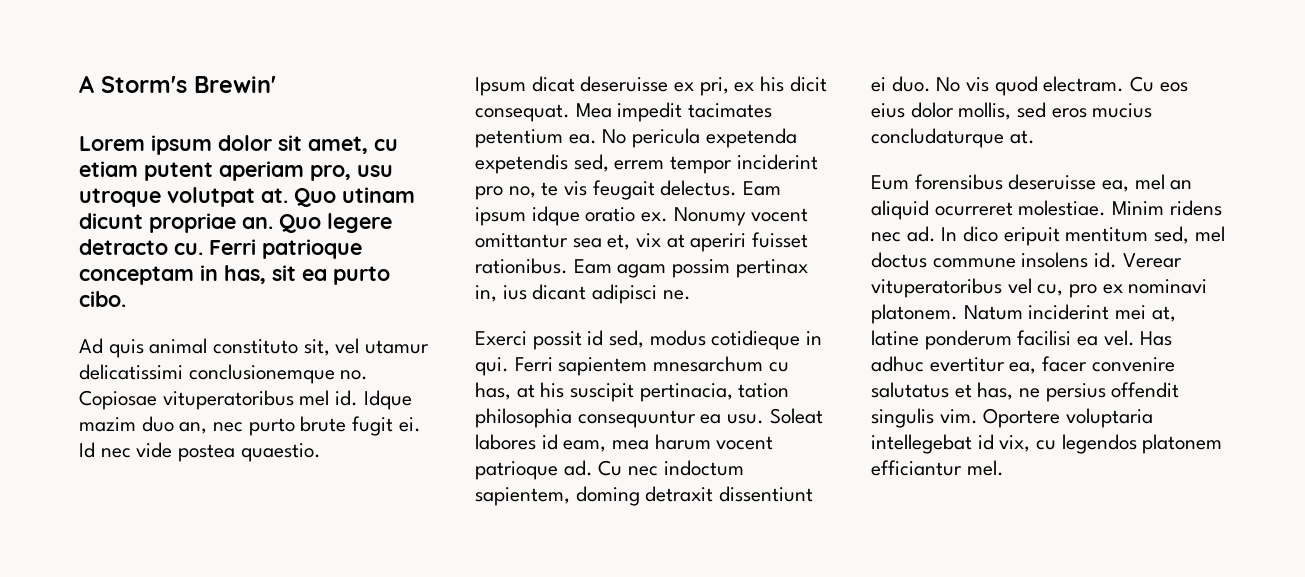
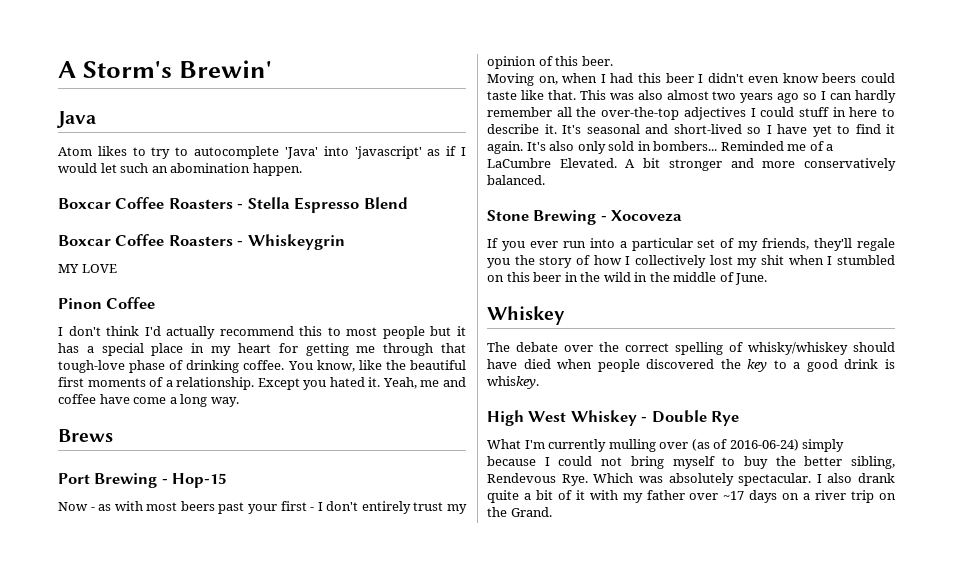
[79,135,398,155] [79,161,393,181] [79,187,415,207] [79,213,392,233] [79,239,362,259] [79,265,390,285] [79,291,126,307] [79,338,430,358] [79,364,369,384] [79,390,412,410] [79,416,421,436] [79,442,321,462] [475,76,827,96] [475,102,773,122] [475,128,797,148] [475,154,818,174] [475,180,782,200] [475,206,809,226] [475,232,809,252] [475,258,808,278] [475,284,691,304] [475,330,823,350] [475,356,789,376] [475,382,790,402] [475,408,823,428] [475,434,774,452] [475,460,744,480] [475,486,814,506] [871,76,1188,96] [871,102,1153,120] [871,128,1035,148] [871,174,1193,192] [871,200,1222,220] [871,226,1225,246] [871,252,1182,268] [871,278,1208,298] [871,304,1176,324] [871,330,1173,350] [871,356,1175,374] [871,382,1180,402] [871,408,1154,428] [871,434,1223,454] [871,460,1004,476] Lorem ipsum dolor sit amet, cu etiam putent aperiam pro, usu utroque volutpat at. Quo utinam dicunt propriae an. Quo legere detracto cu. Ferri patrioque conceptam in has, sit ea purto cibo. // Ad quis animal constituto sit, vel utamur delicatissimi conclusionemque no. Copiosae vituperatoribus mel id. Idque mazim duo an, nec purto brute fugit ei. Id nec vide postea quaestio. // Ipsum dicat deseruisse ex pri, ex his dicit consequat. Mea impedit tacimates petentium ea. No pericula expetenda expetendis sed, errem tempor inciderint pro no, te vis feugait delectus. Eam ipsum idque oratio ex. Nonumy vocent omittantur sea et, vix at aperiri fuisset rationibus. Eam agam possim pertinax in, ius dicant adipisci ne. // Exerci possit id sed, modus cotidieque in qui. Ferri sapientem mnesarchum cu has, at his suscipit pertinacia, tation philosophia consequuntur ea usu. Soleat labores id eam, mea harum vocent patrioque ad. Cu nec indoctum sapientem, doming detraxit dissentiunt ei duo. No vis quod electram. Cu eos eius dolor mollis, sed eros mucius concludaturque at. // Eum forensibus deseruisse ea, mel an aliquid ocurreret molestiae. Minim ridens nec ad. In dico eripuit mentitum sed, mel doctus commune insolens id. Verear vituperatoribus vel cu, pro ex nominavi platonem. Natum inciderint mei at, latine ponderum facilisi ea vel. Has adhuc evertitur ea, facer convenire salutatus et has, ne persius offendit singulis vim. Oportere voluptaria intellegebat id vix, cu legendos platonem efficiantur mel. -> [57,111,96,128] [58,146,466,159] [58,163,302,176] [58,197,408,213] [58,234,345,250] [58,264,117,273] [58,297,156,309] [58,326,467,339] [58,343,466,356] [58,360,466,373] [58,377,467,390] [58,394,239,407] [58,429,113,442] [58,473,227,488] [58,501,467,514] [487,56,613,69] [487,73,895,86] [487,90,896,103] [487,107,895,120] [487,124,895,137] [487,141,834,154] [487,158,896,171] [487,175,545,185] [487,210,683,225] [487,238,895,251] [487,255,895,268] [487,272,768,285] [487,306,565,325] [487,342,895,355] [487,359,895,372] [487,376,539,389] [487,410,740,426] [487,439,845,452] [487,456,895,469] [487,473,895,486] [487,490,896,503] [487,507,552,517] Java // Atom likes to try to autocomplete 'Java' into 'javascript' as if I would let such an abomination happen. // Boxcar Coffee Roasters - Stella Espresso Blend // Boxcar Coffee Roasters - Whiskeygrin // MY LOVE // Pinon Coffee // I don't think I'd actually recommend this to most people but it has a special place in my heart for getting me through that tough-love phase of drinking coffee. You know, like the beautiful first moments of a relationship. Except you hated it. Yeah, me and coffee have come a long way. // Brews // Port Brewing - Hop-15 // Now - as with most beers past your first - I don't entirely trust my opinion of this beer. // Moving on, when I had this beer I didn't even know beers could taste like that. This was also almost two years ago so I can hardly remember all the over-the-top adjectives I could stuff in here to describe it. It's seasonal and short-lived so I have yet to find it again. It's also only sold in bombers... Reminded me of a LaCumbre Elevated. A bit stronger and more conservatively balanced. // Stone Brewing - Xocoveza // If you ever run into a particular set of my friends, they'll regale you the story of how I collectively lost my shit when I stumbled on this beer in the wild in the middle of June. // Whiskey // The debate over the correct spelling of whisky/whiskey should have died when people discovered the key to a good drink is whiskey. // High West Whiskey - Double Rye // What I'm currently mulling over (as of 2016-06-24) simply because I could not bring myself to buy the better sibling, Rendevous Rye. Which was absolutely spectacular. I also drank quite a bit of it with my father over ~17 days on a river trip on the Grand.

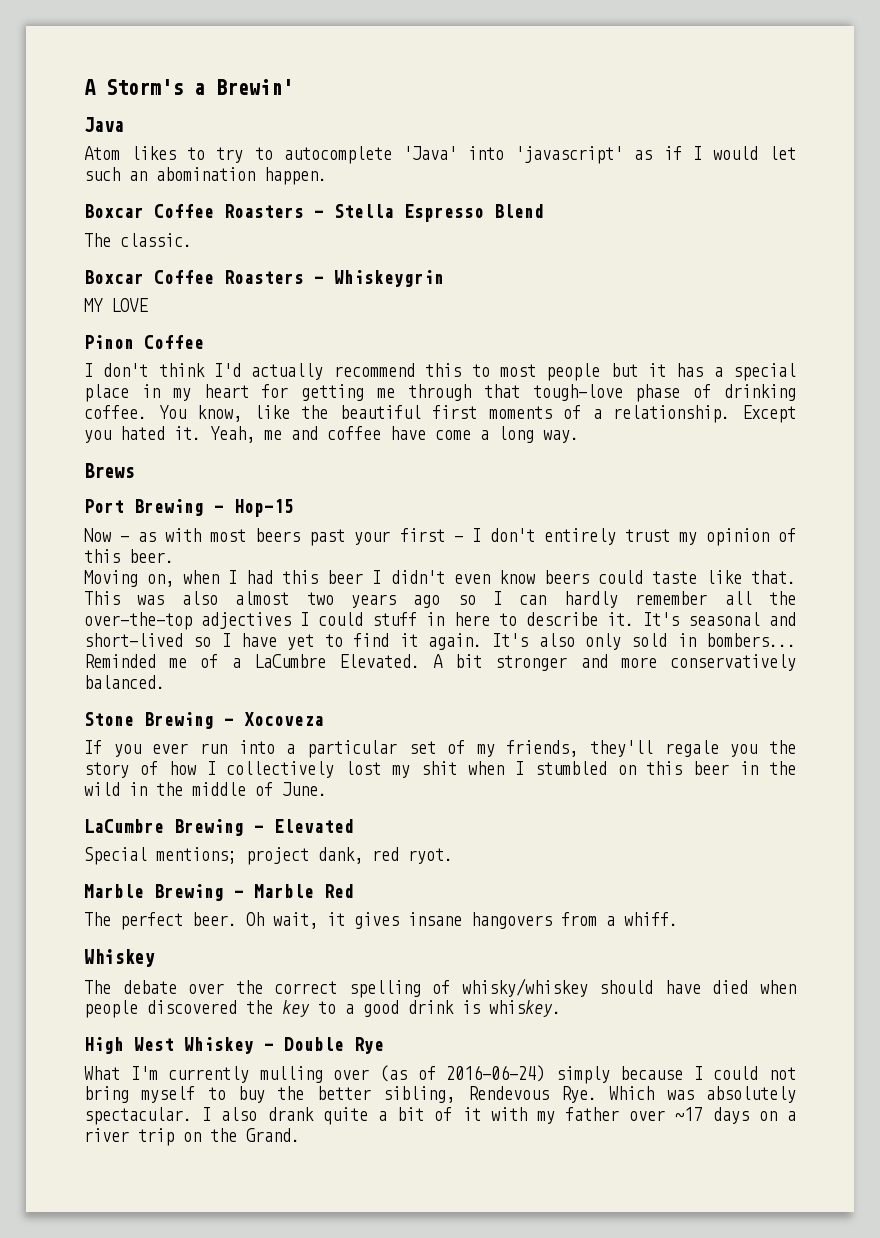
(173, 69) none -> [194,83,205,95] a
(408, 203) none -> [84,233,192,247] // The classic.
(768, 279) none -> [84,819,354,836] [84,847,453,865] [84,884,354,901] [84,912,678,930] // LaCumbre Brewing - Elevated // Special mentions; project dank, red ryot. // Marble Brewing - Marble Red // The perfect beer. Oh wait, it gives insane hangovers from a whiff.

